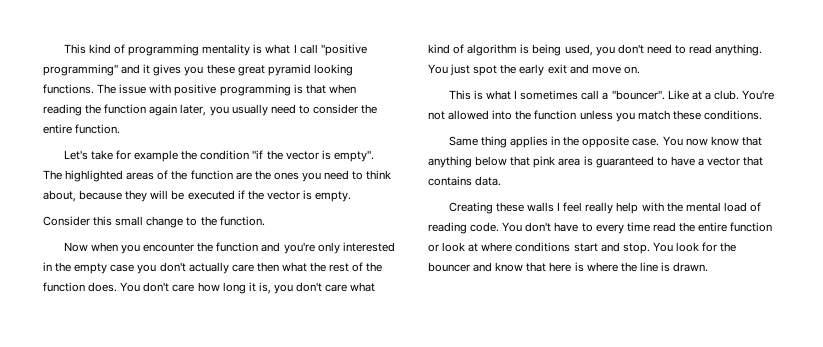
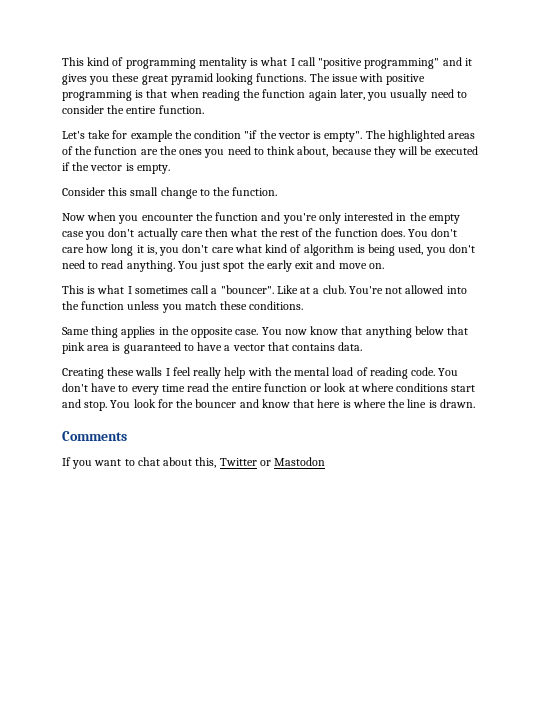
(709, 267) none -> [62,431,127,441] [62,457,326,469] // Comments // If you want to chat about this, Twitter or Mastodon

